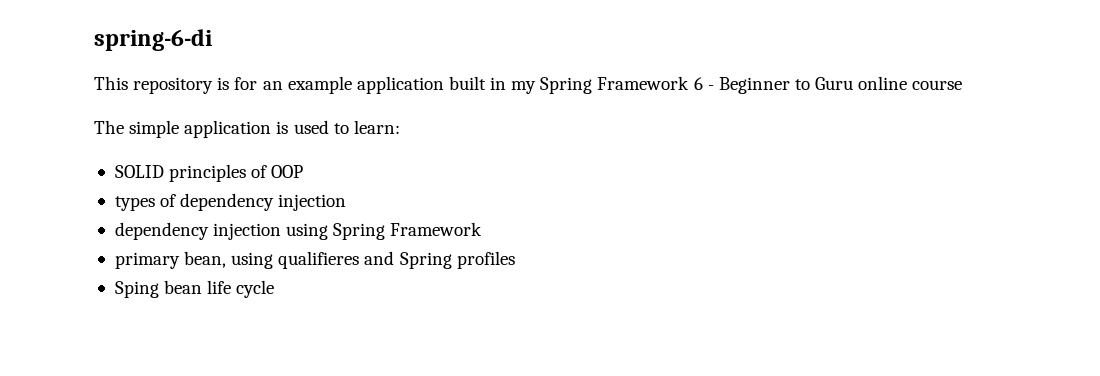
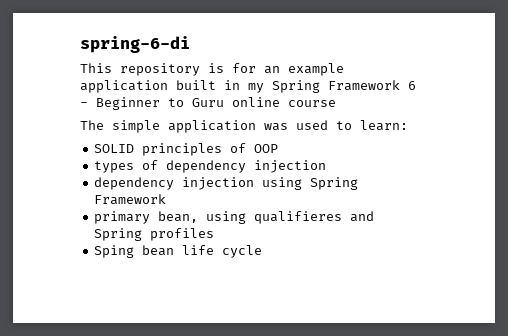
[276,121,289,134] is -> [264,123,288,131] was

